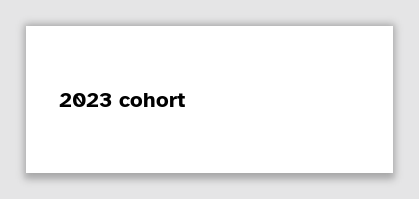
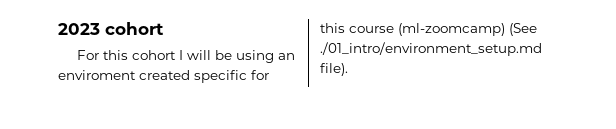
(185, 100) none -> [76,50,295,63] [58,70,269,83] [320,23,537,36] [320,42,542,56] [320,63,348,76] // For this cohort I will be using an enviroment created specific for this course (ml-zoomcamp) (See ./01_intro/environment_setup.md file).

